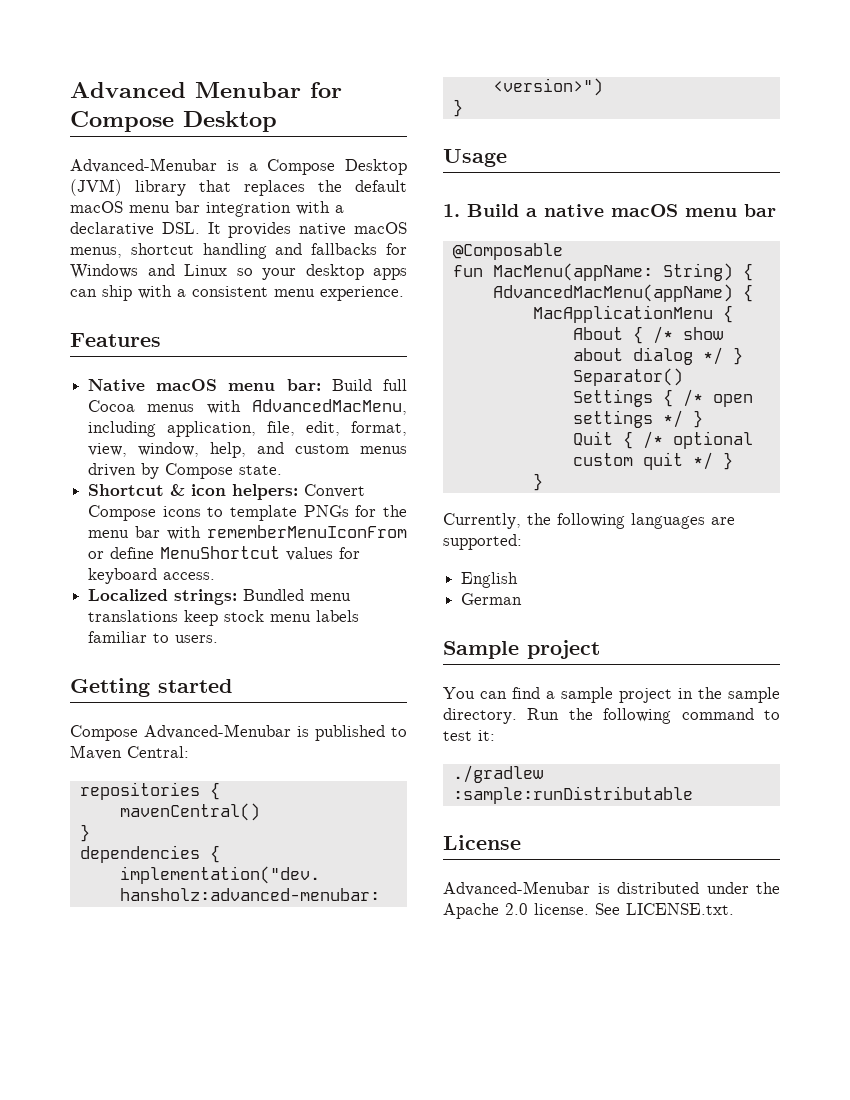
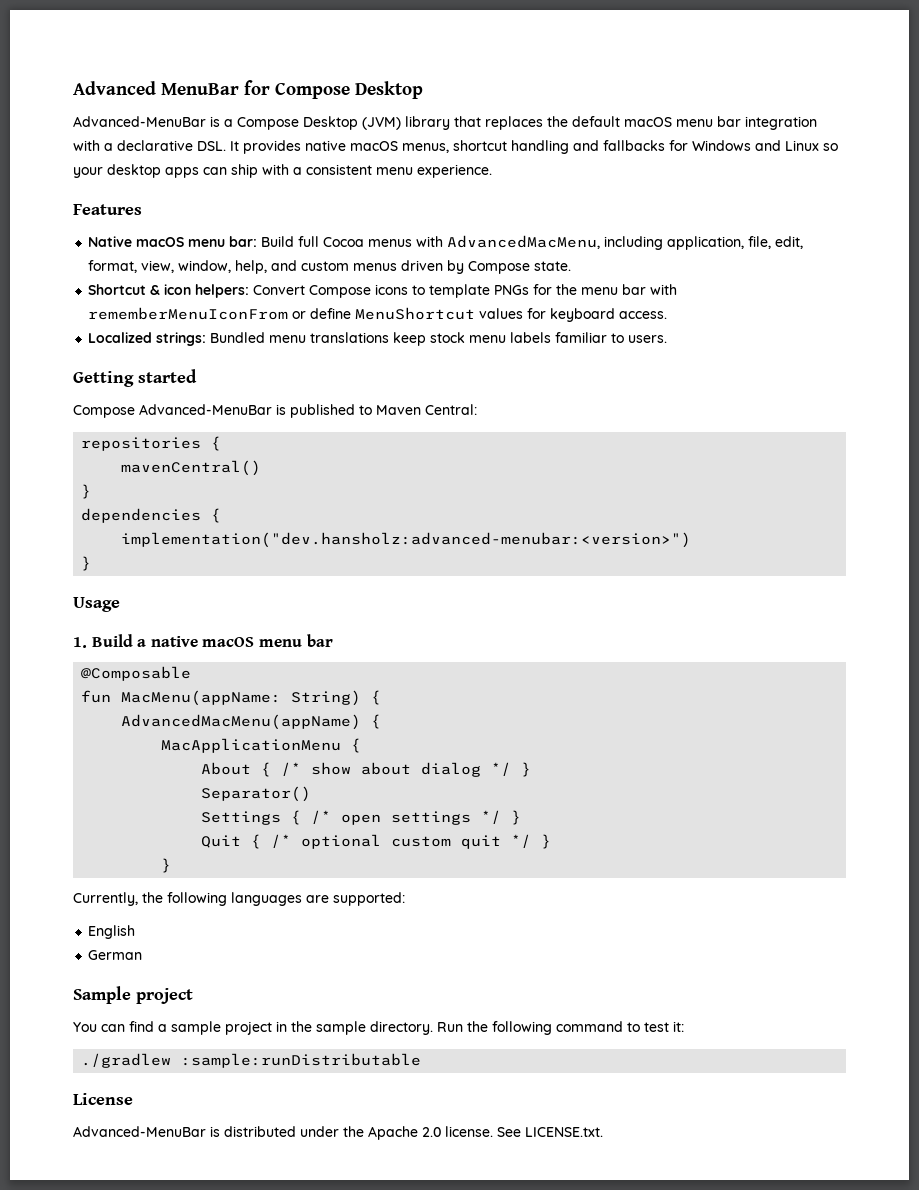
[195,82,301,98] Menubar -> [161,83,239,95] MenuBar
[70,158,217,173] Advanced-Menubar -> [73,116,206,127] Advanced-MenuBar
[144,724,291,739] Advanced-Menubar -> [139,404,272,415] Advanced-MenuBar
[443,881,590,896] Advanced-Menubar -> [73,1126,206,1137] Advanced-MenuBar

